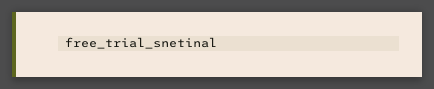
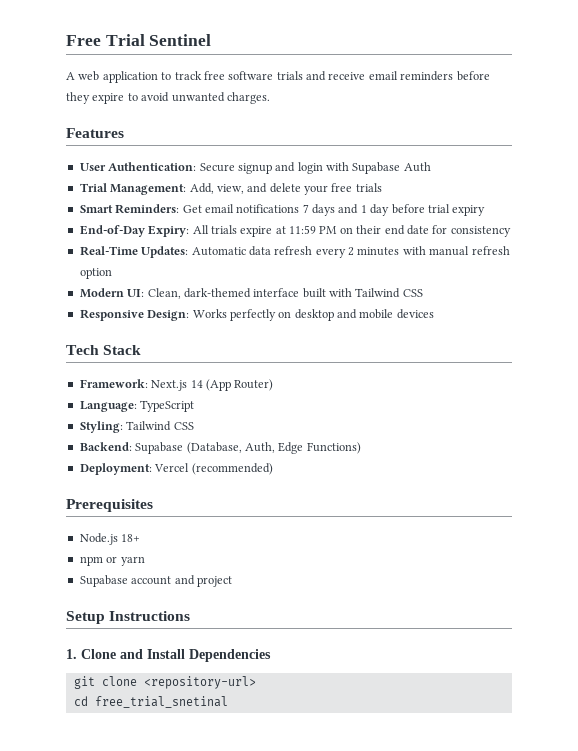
(64, 43) none -> [66,34,212,46] [66,71,490,83] [66,92,270,104] [66,128,124,138] [79,162,431,174] [79,183,382,195] [79,204,486,216] [79,225,511,237] [79,246,510,258] [79,268,112,279] [79,288,423,299] [79,309,434,321] [66,345,142,355] [79,379,274,391] [79,400,195,412] [79,421,194,433] [79,442,361,454] [79,463,273,475] [66,499,153,512] [79,533,141,545] [79,556,145,566] [79,575,232,587] [66,611,191,624] [66,649,271,662] [73,676,256,689] [73,696,88,706] Free Trial Sentinel // A web application to track free software trials and receive email reminders before they expire to avoid unwanted charges. // Features // User Authentication: Secure signup and login with Supabase Auth // Trial Management: Add, view, and delete your free trials // Smart Reminders: Get email notifications 7 days and 1 day before trial expiry // End-of-Day Expiry: All trials expire at 11:59 PM on their end date for consistency // Real-Time Updates: Automatic data refresh every 2 minutes with manual refresh option // Modern UI: Clean, dark-themed interface built with Tailwind CSS // Responsive Design: Works perfectly on desktop and mobile devices // Tech Stack // Framework: Next.js 14 (App Router) // Language: TypeScript // Styling: Tailwind CSS // Backend: Supabase (Database, Auth, Edge Functions) // Deployment: Vercel (recommended) // Prerequisites // Node.js 18+ // npm or yarn // Supabase account and project // Setup Instructions // 1. Clone and Install Dependencies // git clone <repository-url> // cd

